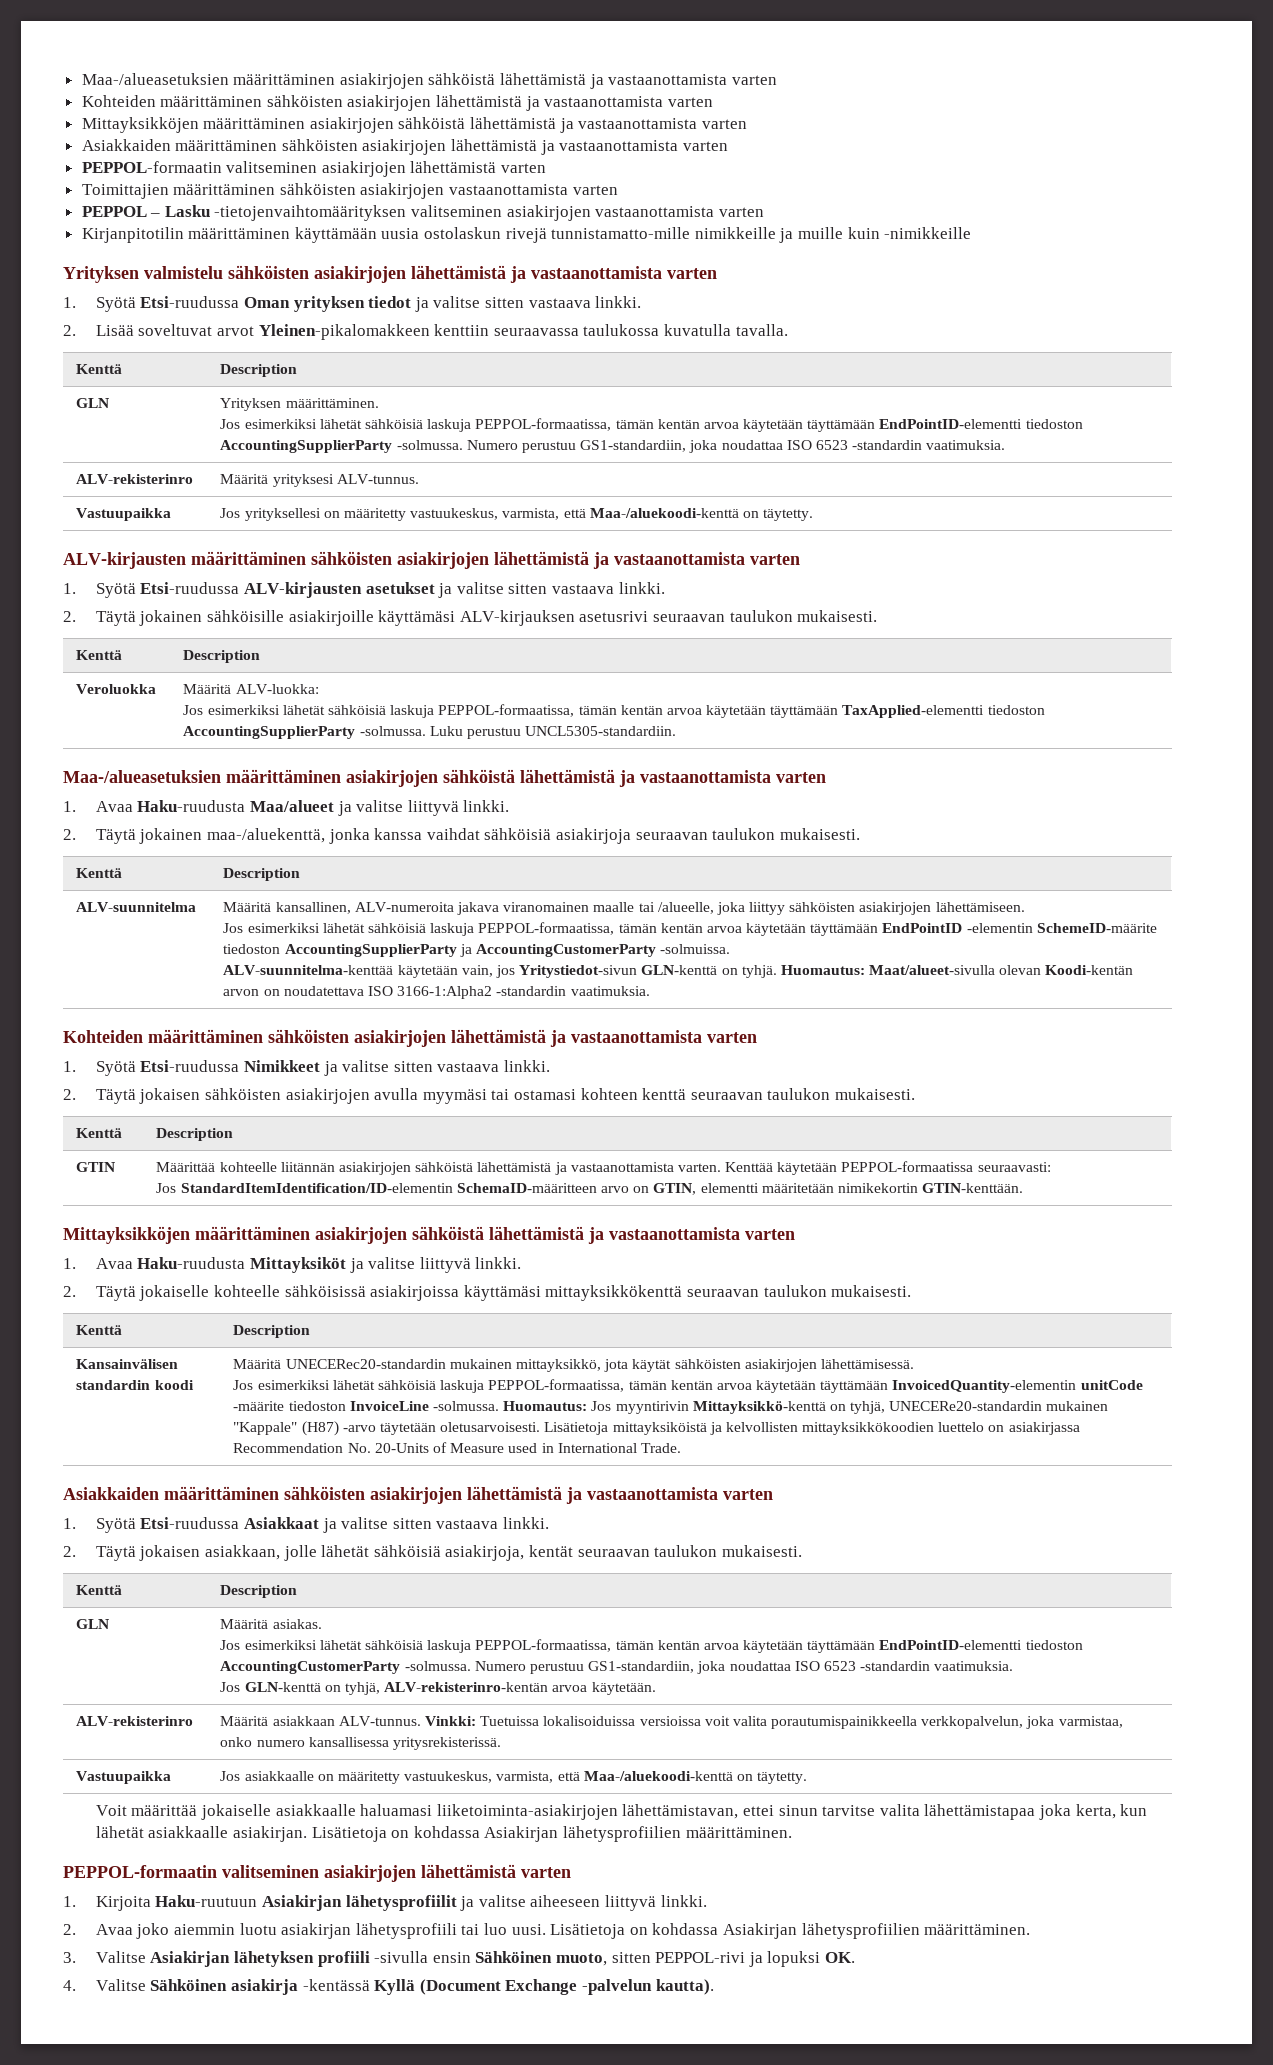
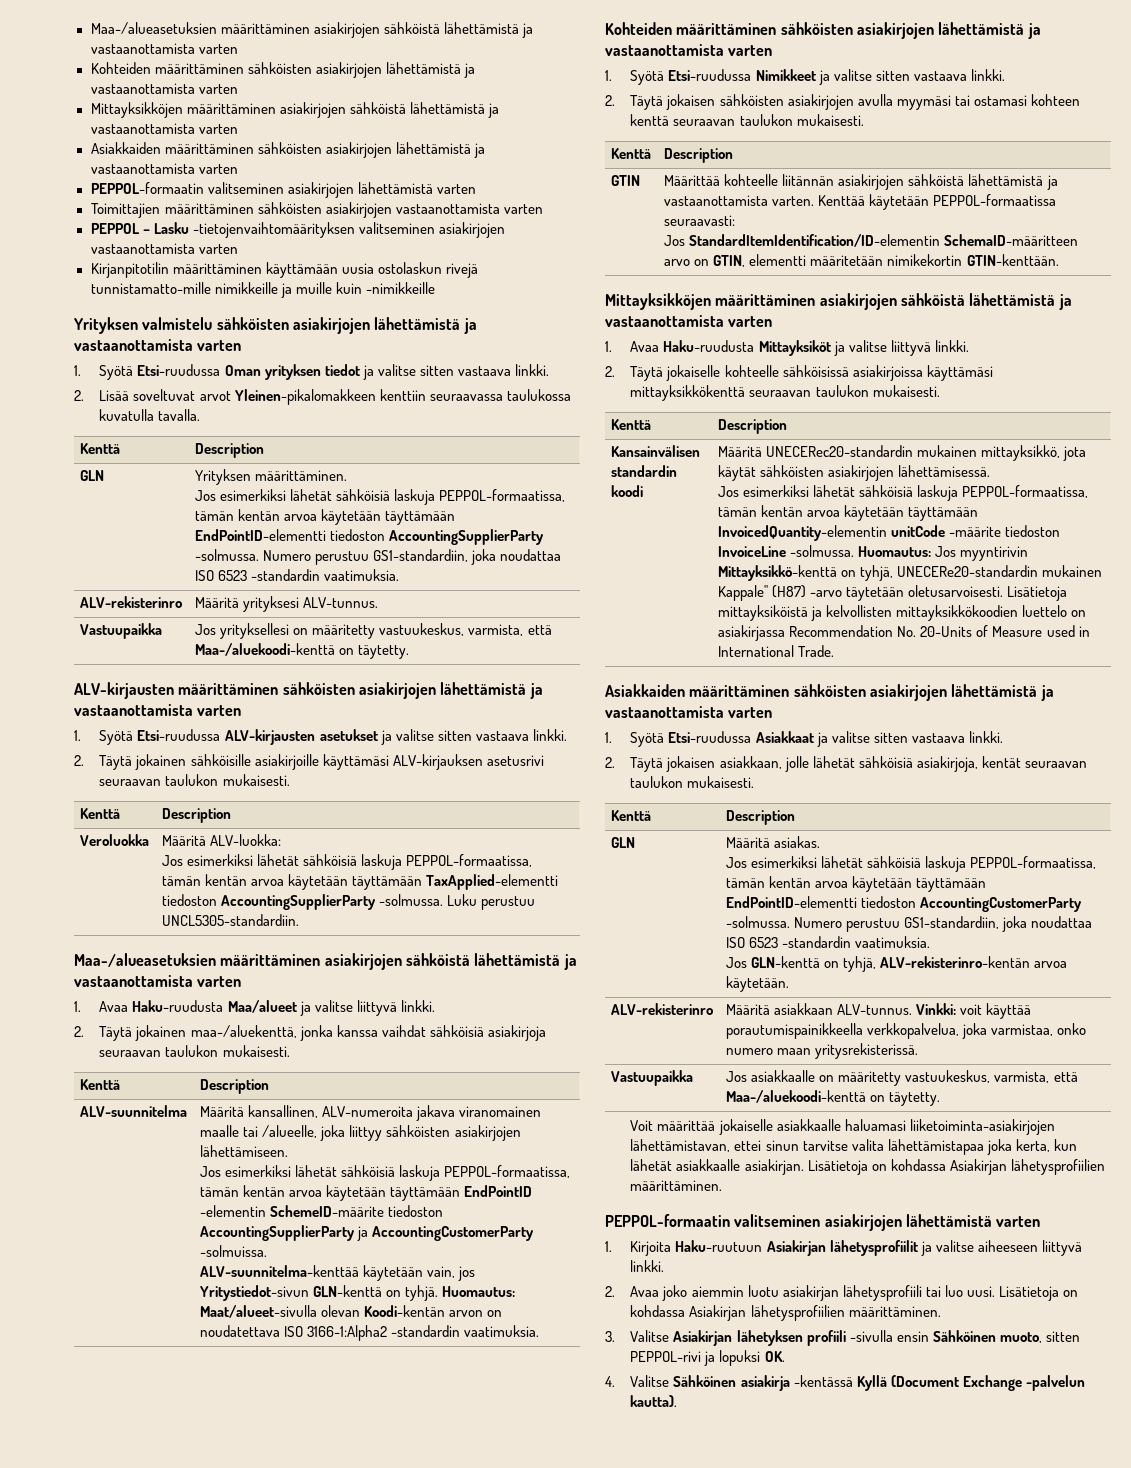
[233,1422,298,1435] "Kappale" -> [718,585,769,601] Kappale"
[480,1716,1024,1729] Tuetuissa lokalisoiduissa versioissa voit valita porautumispainikkeella verkkopalvelun, -> [960,1003,1032,1019] [726,1023,960,1039] voit käyttää porautumispainikkeella verkkopalvelua,
[308,1737,389,1747] kansallisessa -> [777,1048,812,1055] maan

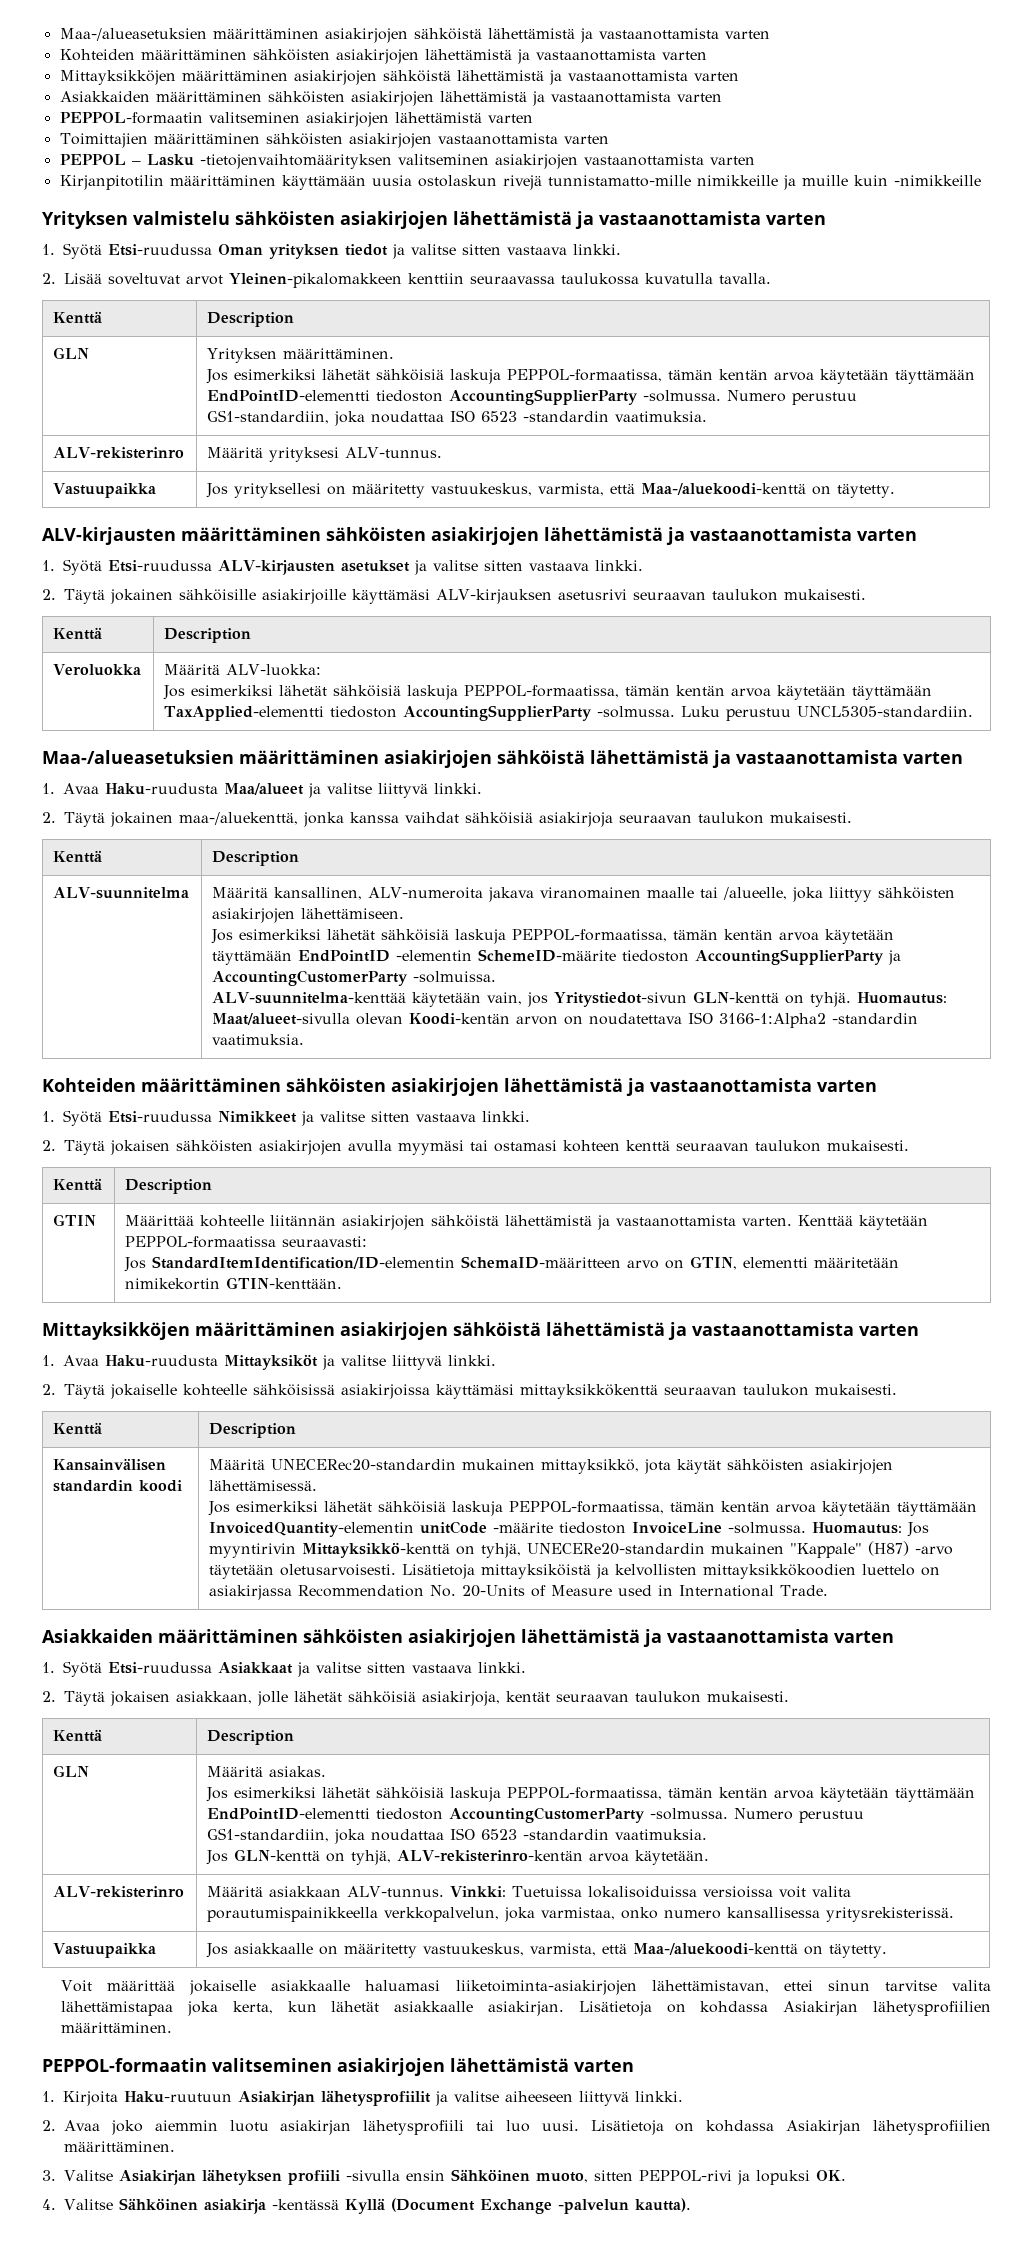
[718,585,769,601] Kappale" -> [790,1543,863,1558] "Kappale"
[960,1003,1032,1019] [726,1023,960,1039] voit käyttää porautumispainikkeella verkkopalvelua, -> [512,1886,852,1898] [207,1907,500,1922] Tuetuissa lokalisoiduissa versioissa voit valita porautumispainikkeella verkkopalvelun,
[777,1048,812,1055] maan -> [727,1907,821,1918] kansallisessa

